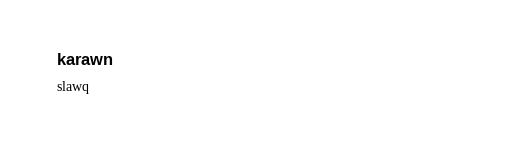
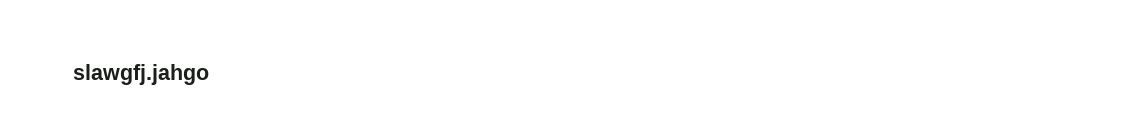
[57,53,113,65] [57,81,89,94] karawn // slawq -> [73,64,209,85] slawgfj.jahgo

